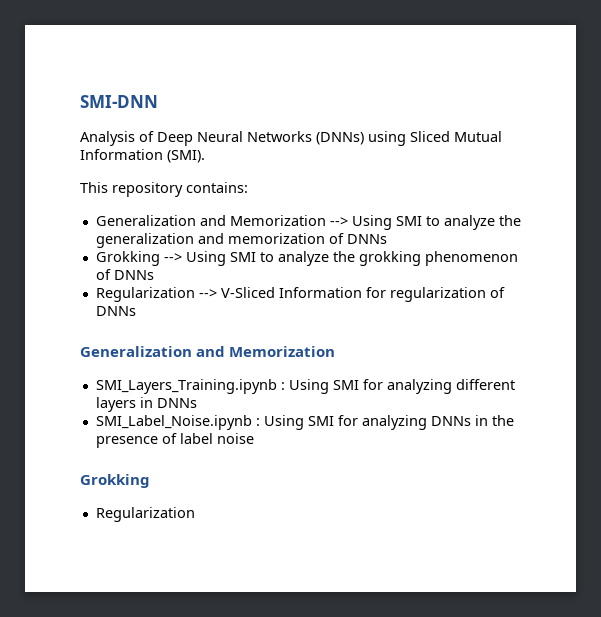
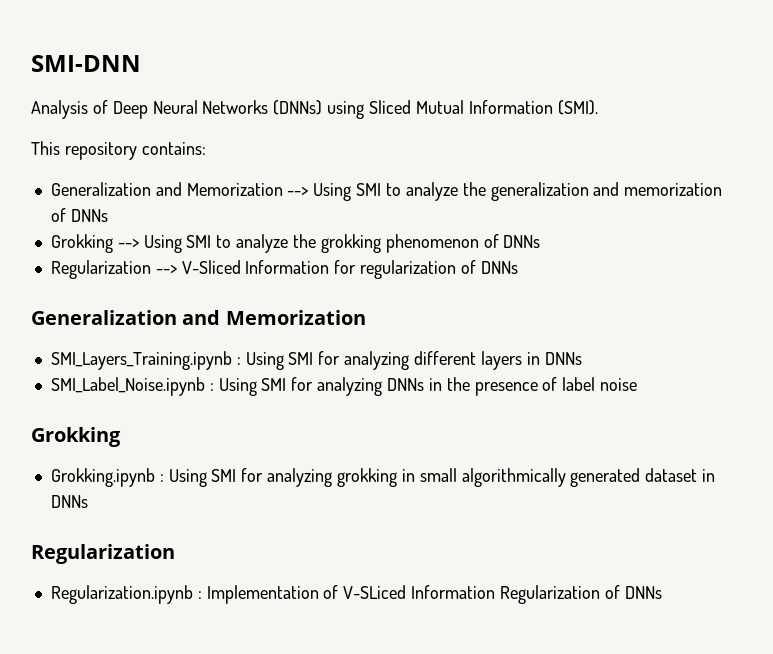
[95,507,195,522] Regularization -> [50,468,716,487] [50,495,88,508] [31,544,175,564] [50,585,662,604] Grokking.ipynb : Using SMI for analyzing grokking in small algorithmically generated dataset in DNNs // Regularization // Regularization.ipynb : Implementation of V-SLiced Information Regularization of DNNs

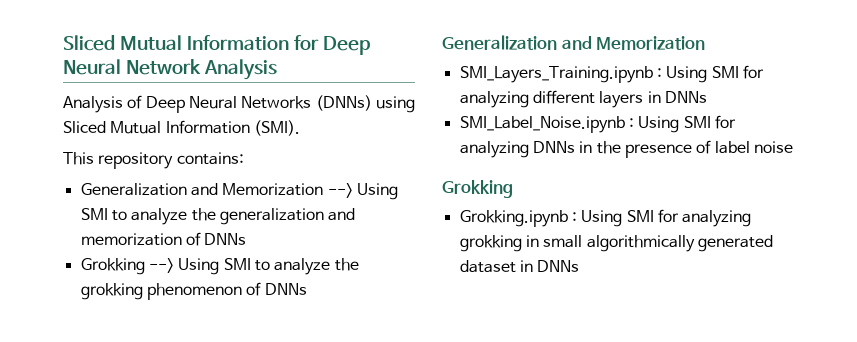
[31,55,141,72] SMI-DNN -> [63,35,370,55] [63,59,277,80] Sliced Mutual Information for Deep Neural Network Analysis
[50,260,518,279] // Regularization --> V-Sliced Information for regularization of DNNs -> (307, 289) none
[31,544,175,564] [50,585,662,604] // Regularization // Regularization.ipynb : Implementation of V-SLiced Information Regularization of DNNs -> (580, 266) none

